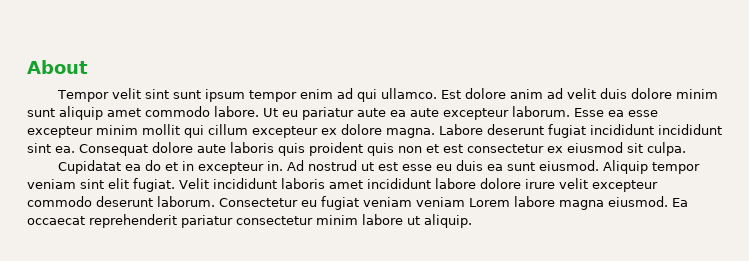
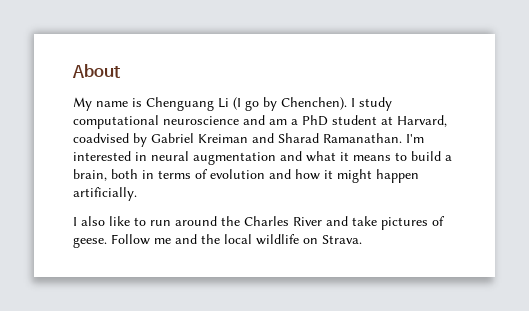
[57,88,719,102] [27,106,658,120] [27,124,722,138] [27,142,686,156] [58,160,701,174] [27,178,658,192] [27,196,688,210] [27,214,472,228] Tempor velit sint sunt ipsum tempor enim ad qui ullamco. Est dolore anim ad velit duis dolore minim sunt aliquip amet commodo labore. Ut eu pariatur aute ea aute excepteur laborum. Esse ea esse excepteur minim mollit qui cillum excepteur ex dolore magna. Labore deserunt fugiat incididunt incididunt sint ea. Consequat dolore aute laboris quis proident quis non et est consectetur ex eiusmod sit culpa. // Cupidatat ea do et in excepteur in. Ad nostrud ut est esse eu duis ea sunt eiusmod. Aliquip tempor veniam sint elit fugiat. Velit incididunt laboris amet incididunt labore dolore irure velit excepteur commodo deserunt laborum. Consectetur eu fugiat veniam veniam Lorem labore magna eiusmod. Ea occaecat reprehenderit pariatur consectetur minim labore ut aliquip. -> [73,97,392,111] [73,115,447,129] [73,133,424,147] [73,151,452,165] [73,169,419,183] [73,187,137,201] [73,216,445,230] [73,234,362,248] My name is Chenguang Li (I go by Chenchen). I study computational neuroscience and am a PhD student at Harvard, coadvised by Gabriel Kreiman and Sharad Ramanathan. I'm interested in neural augmentation and what it means to build a brain, both in terms of evolution and how it might happen artificially. // I also like to run around the Charles River and take pictures of geese. Follow me and the local wildlife on Strava.

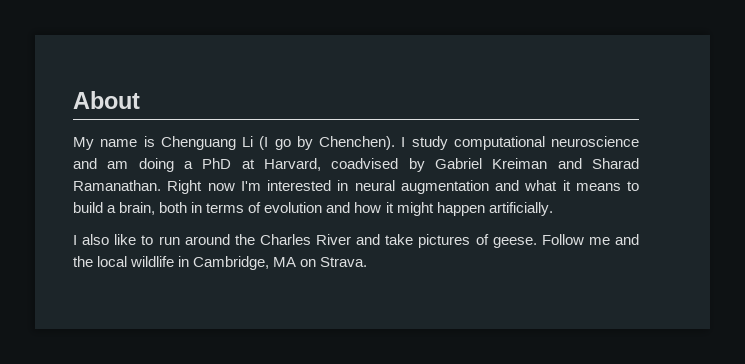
(287, 122) none -> [138,158,174,172] doing
[332,115,377,125] student -> (232, 163) none
(402, 138) none -> [167,180,235,194] Right now
(299, 239) none -> [178,256,297,270] in Cambridge, MA

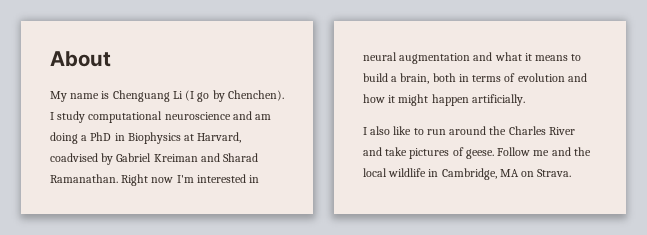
(232, 163) none -> [114,132,181,144] in Biophysics

